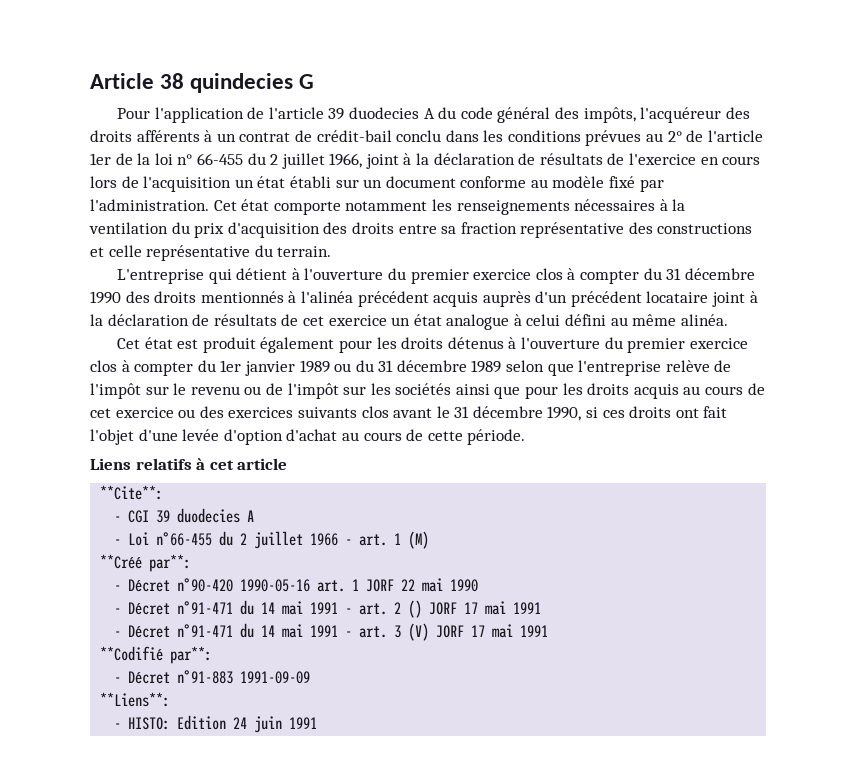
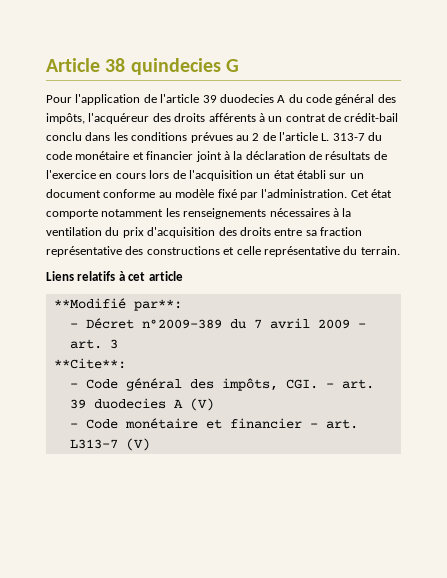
[667,130,763,142] [90,153,363,169] 2° de l'article 1er de la loi n° 66-455 du 2 juillet 1966, -> [252,132,383,141] [46,151,194,160] 2 de l'article L. 313-7 du code monétaire et financier
[117,268,755,284] [90,291,758,307] [90,314,728,330] [117,337,748,353] [90,360,732,376] [90,383,765,399] [90,406,728,421] [90,429,526,445] // L'entreprise qui détient à l'ouverture du premier exercice clos à compter du 31 décembre 1990 des droits mentionnés à l'alinéa précédent acquis auprès d'un précédent locataire joint à la déclaration de résultats de cet exercice un état analogue à celui défini au même alinéa. // Cet état est produit également pour les droits détenus à l'ouverture du premier exercice clos à compter du 1er janvier 1989 ou du 31 décembre 1989 selon que l'entreprise relève de l'impôt sur le revenu ou de l'impôt sur les sociétés ainsi que pour les droits acquis au cours de cet exercice ou des exercices suivants clos avant le 31 décembre 1990, si ces droits ont fait l'objet d'une levée d'option d'achat au cours de cette période. -> (400, 250) none
[100,485,164,500] [114,508,255,523] [114,531,430,549] [100,554,192,572] [114,578,479,592] [114,600,542,618] [114,623,549,641] [100,646,213,664] [114,670,311,684] [100,692,171,707] [114,715,318,733] **Cite**: // - CGI 39 duodecies A // - Loi n°66-455 du 2 juillet 1966 - art. 1 (M) // **Créé par**: // - Décret n°90-420 1990-05-16 art. 1 JORF 22 mai 1990 // - Décret n°91-471 du 14 mai 1991 - art. 2 () JORF 17 mai 1991 // - Décret n°91-471 du 14 mai 1991 - art. 3 (V) JORF 17 mai 1991 // **Codifié par**: // - Décret n°91-883 1991-09-09 // **Liens**: // - HISTO: Edition 24 juin 1991 -> [53,298,182,311] [69,318,366,329] [69,339,118,349] [53,358,126,369] [69,378,374,391] [69,398,214,411] [69,418,358,429] [69,438,150,451] **Modifié par**: // - Décret n°2009-389 du 7 avril 2009 - art. 3 // **Cite**: // - Code général des impôts, CGI. - art. 39 duodecies A (V) // - Code monétaire et financier - art. L313-7 (V)

